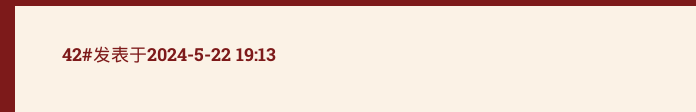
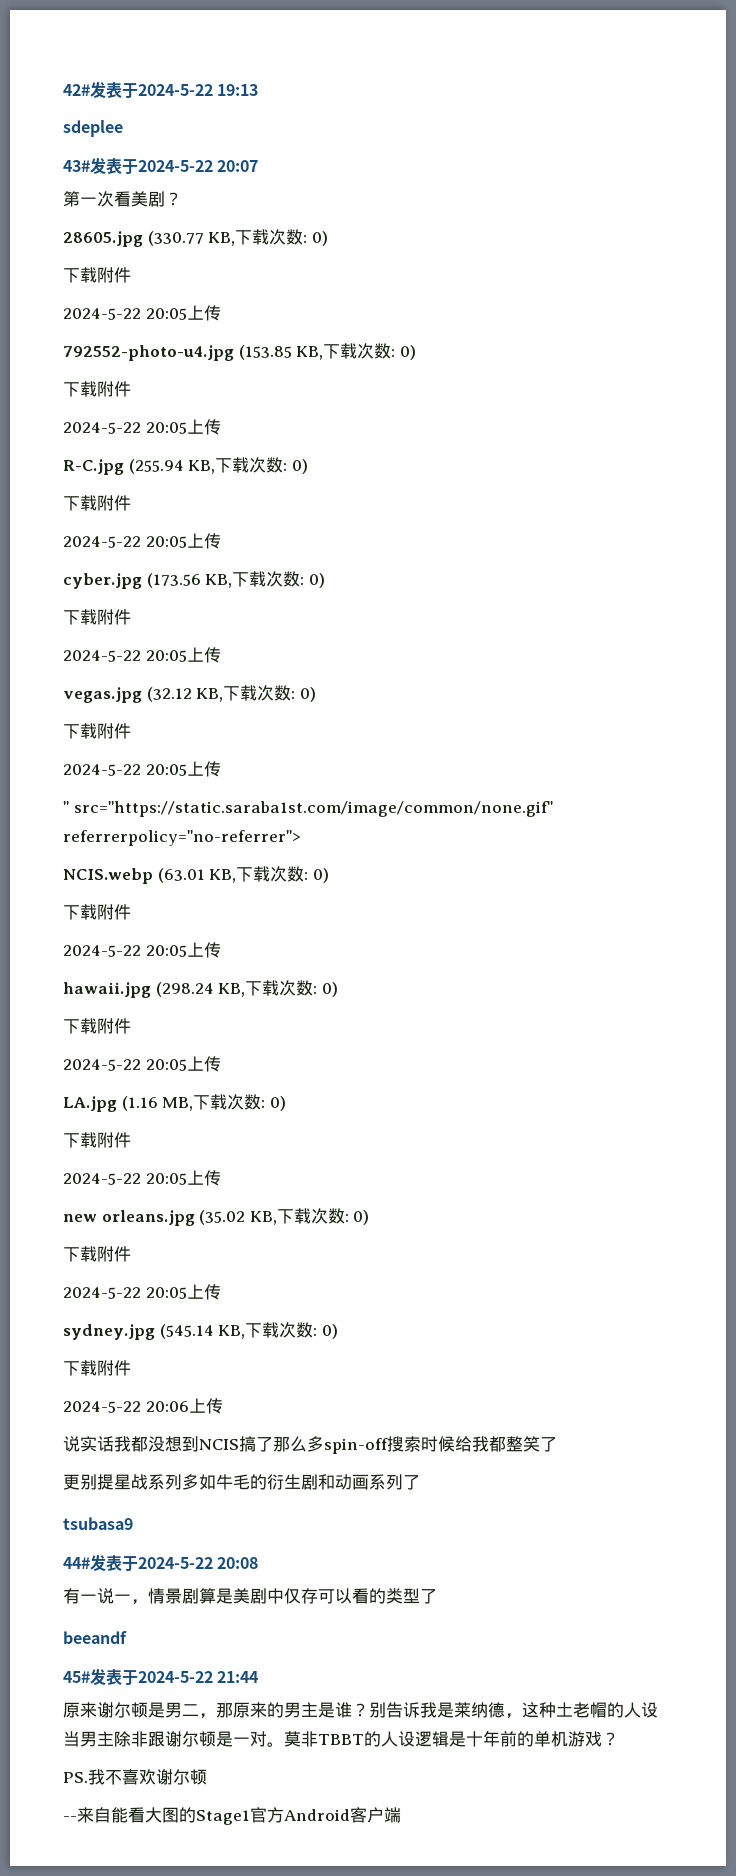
(276, 55) none -> [63,120,123,137] [63,157,259,175] [63,191,182,207] [63,229,328,247] [63,267,131,283] [63,305,221,321] [63,343,416,361] [63,381,131,397] [63,419,221,435] [63,457,308,475] [63,495,131,511] [63,533,221,549] [63,571,325,589] [63,609,131,625] [63,647,221,663] [63,685,316,703] [63,723,131,739] [63,761,221,777] [63,801,553,817] [63,830,301,846] [63,866,329,884] [63,904,131,920] [63,942,221,958] [63,980,338,998] [63,1018,131,1034] [63,1056,221,1072] [63,1094,286,1112] [63,1132,131,1148] [63,1170,221,1186] [63,1208,370,1226] [63,1246,131,1262] [63,1284,221,1300] [63,1322,338,1340] [63,1360,131,1376] [63,1398,223,1414] [63,1436,557,1454] [63,1474,420,1490] [63,1517,133,1530] [63,1554,259,1572] [63,1588,437,1605] [63,1631,127,1644] [63,1668,259,1686] [63,1702,658,1719] [63,1730,619,1747] [63,1769,207,1785] [63,1807,401,1825] // sdeplee // 43#发表于2024-5-22 20:07 // 第一次看美剧？ // 28605.jpg (330.77 KB,下载次数: 0) // 下载附件 // 2024-5-22 20:05上传 // 792552-photo-u4.jpg (153.85 KB,下载次数: 0) // 下载附件 // 2024-5-22 20:05上传 // R-C.jpg (255.94 KB,下载次数: 0) // 下载附件 // 2024-5-22 20:05上传 // cyber.jpg (173.56 KB,下载次数: 0) // 下载附件 // 2024-5-22 20:05上传 // vegas.jpg (32.12 KB,下载次数: 0) // 下载附件 // 2024-5-22 20:05上传 // " src="https://static.saraba1st.com/image/common/none.gif" referrerpolicy="no-referrer"> // NCIS.webp (63.01 KB,下载次数: 0) // 下载附件 // 2024-5-22 20:05上传 // hawaii.jpg (298.24 KB,下载次数: 0) // 下载附件 // 2024-5-22 20:05上传 // LA.jpg (1.16 MB,下载次数: 0) // 下载附件 // 2024-5-22 20:05上传 // new orleans.jpg (35.02 KB,下载次数: 0) // 下载附件 // 2024-5-22 20:05上传 // sydney.jpg (545.14 KB,下载次数: 0) // 下载附件 // 2024-5-22 20:06上传 // 说实话我都没想到NCIS搞了那么多spin-off搜索时候给我都整笑了 // 更别提星战系列多如牛毛的衍生剧和动画系列了 // tsubasa9 // 44#发表于2024-5-22 20:08 // 有一说一，情景剧算是美剧中仅存可以看的类型了 // beeandf // 45#发表于2024-5-22 21:44 // 原来谢尔顿是男二，那原来的男主是谁？别告诉我是莱纳德，这种土老帽的人设当男主除非跟谢尔顿是一对。莫非TBBT的人设逻辑是十年前的单机游戏？ // PS.我不喜欢谢尔顿 // --来自能看大图的Stage1官方Android客户端

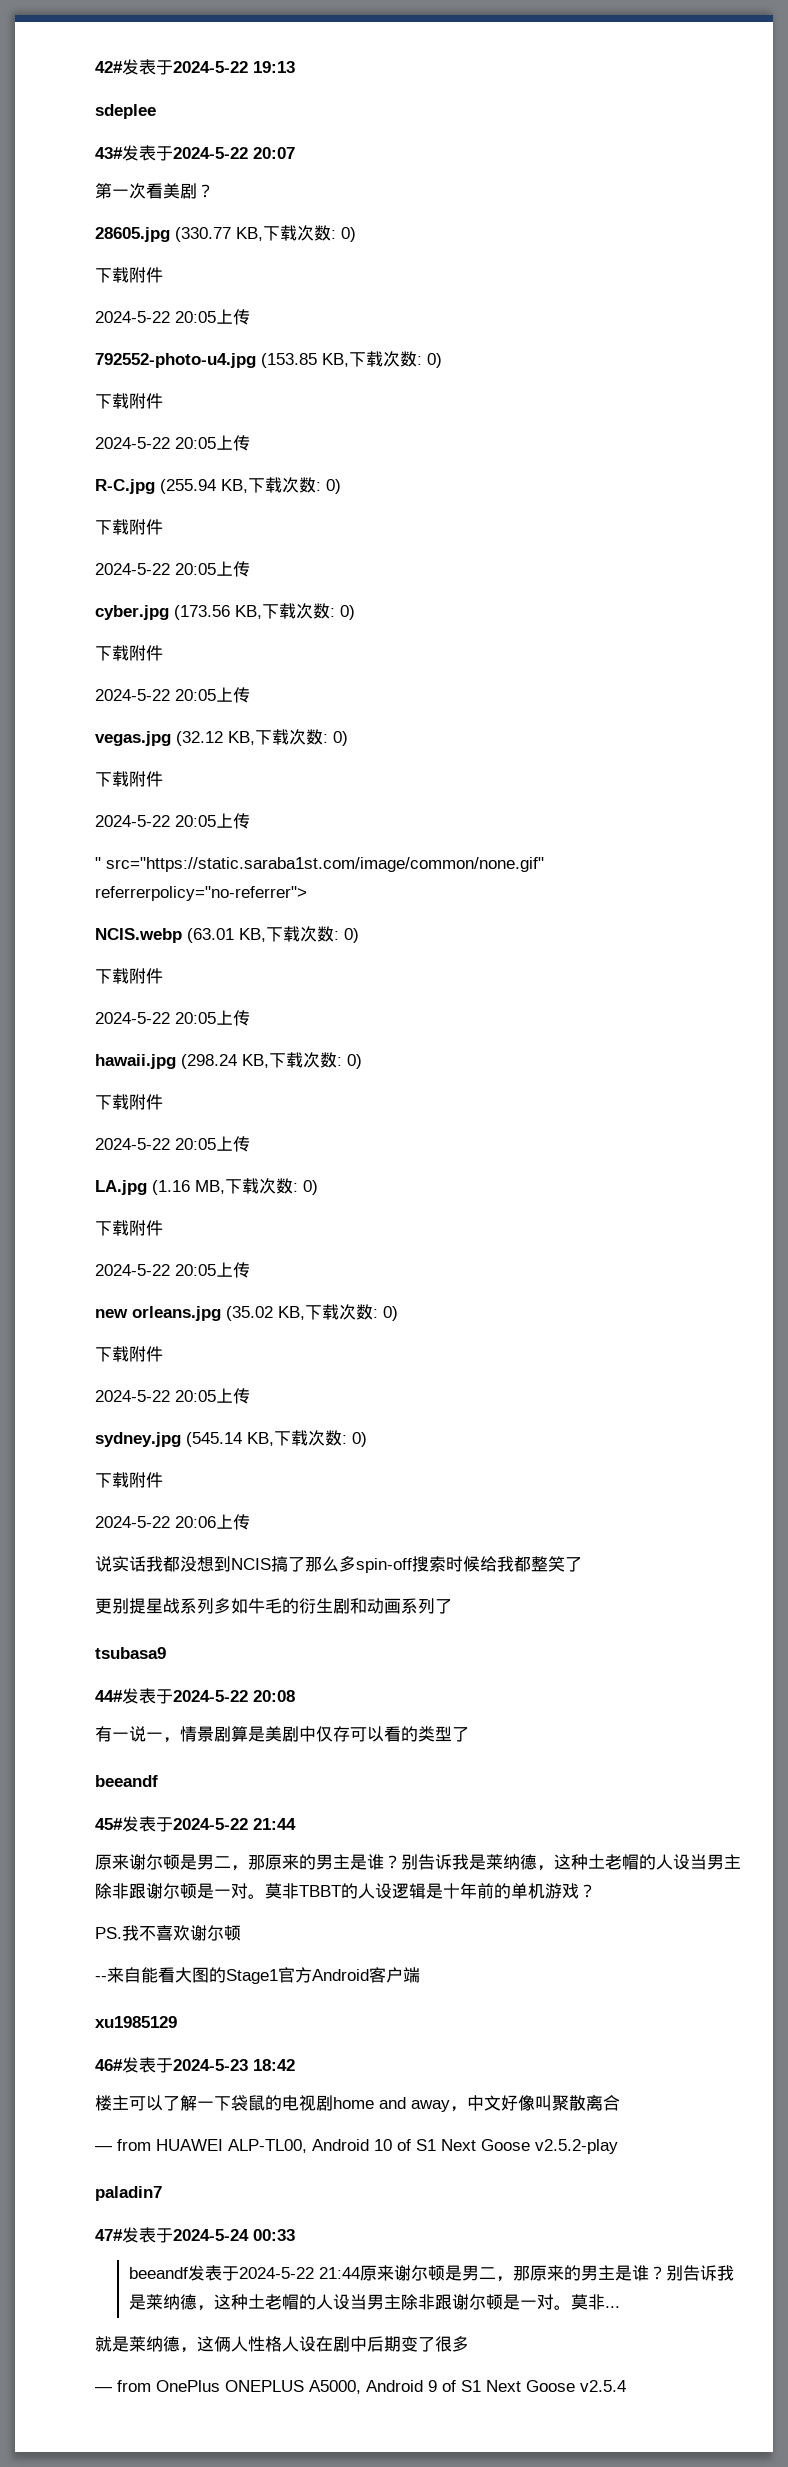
(401, 1815) none -> [95,2016,177,2028] [95,2057,295,2073] [95,2095,620,2112] [95,2139,618,2154] [95,2186,162,2201] [95,2227,295,2243] [128,2265,734,2282] [128,2294,620,2311] [95,2336,469,2353] [95,2380,626,2394] // xu1985129 // 46#发表于2024-5-23 18:42 // 楼主可以了解一下袋鼠的电视剧home and away，中文好像叫聚散离合 // — from HUAWEI ALP-TL00, Android 10 of S1 Next Goose v2.5.2-play // paladin7 // 47#发表于2024-5-24 00:33 // beeandf发表于2024-5-22 21:44原来谢尔顿是男二，那原来的男主是谁？别告诉我是莱纳德，这种土老帽的人设当男主除非跟谢尔顿是一对。莫非... // 就是莱纳德，这俩人性格人设在剧中后期变了很多 // — from OnePlus ONEPLUS A5000, Android 9 of S1 Next Goose v2.5.4

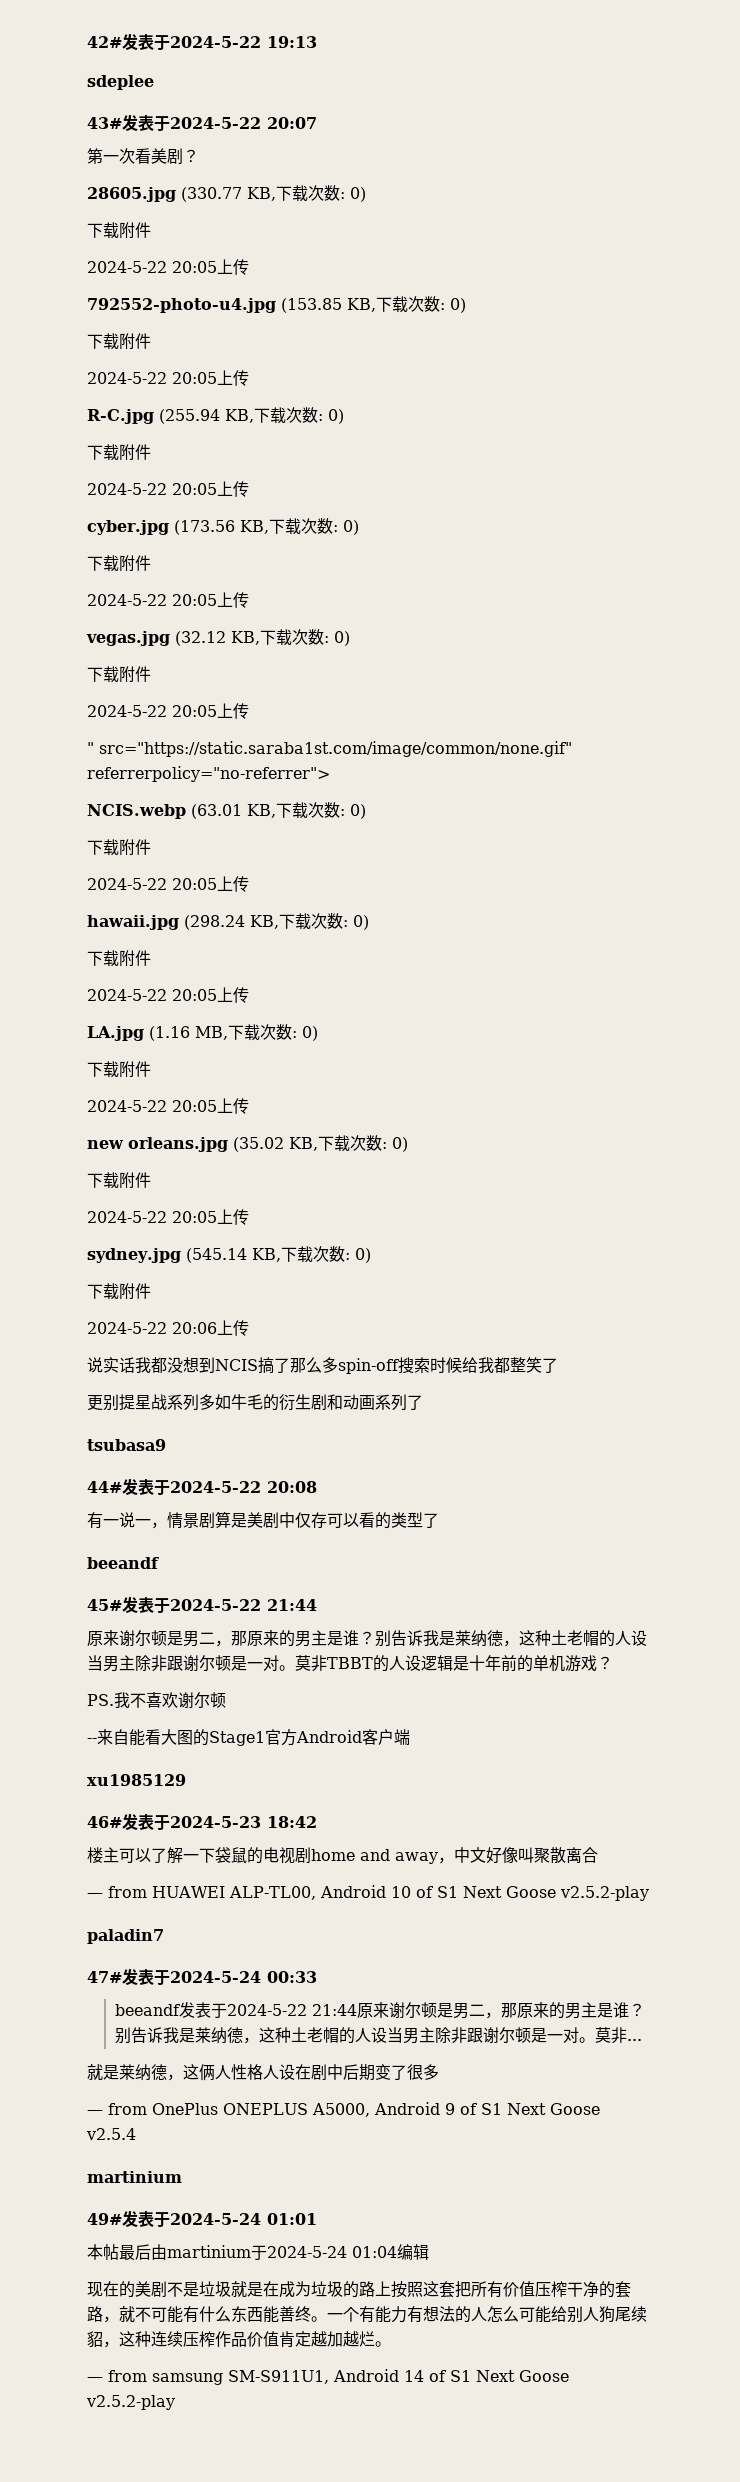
(626, 2386) none -> [87,2171,182,2183] [87,2210,317,2228] [87,2244,429,2260] [87,2281,631,2298] [87,2306,647,2323] [87,2331,391,2348] [87,2369,569,2385] [86,2395,175,2410] // martinium // 49#发表于2024-5-24 01:01 // 本帖最后由martinium于2024-5-24 01:04编辑 // 现在的美剧不是垃圾就是在成为垃圾的路上按照这套把所有价值压榨干净的套路，就不可能有什么东西能善终。一个有能力有想法的人怎么可能给别人狗尾续貂，这种连续压榨作品价值肯定越加越烂。 // — from samsung SM-S911U1, Android 14 of S1 Next Goose v2.5.2-play

